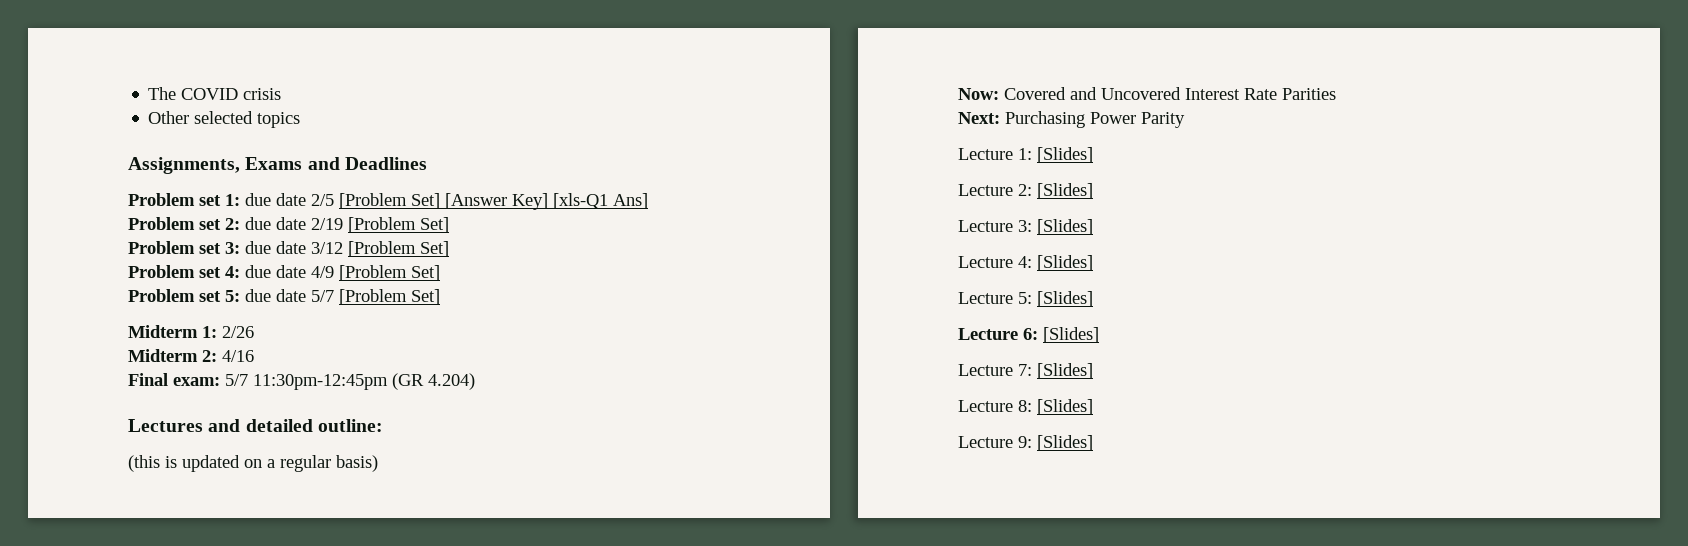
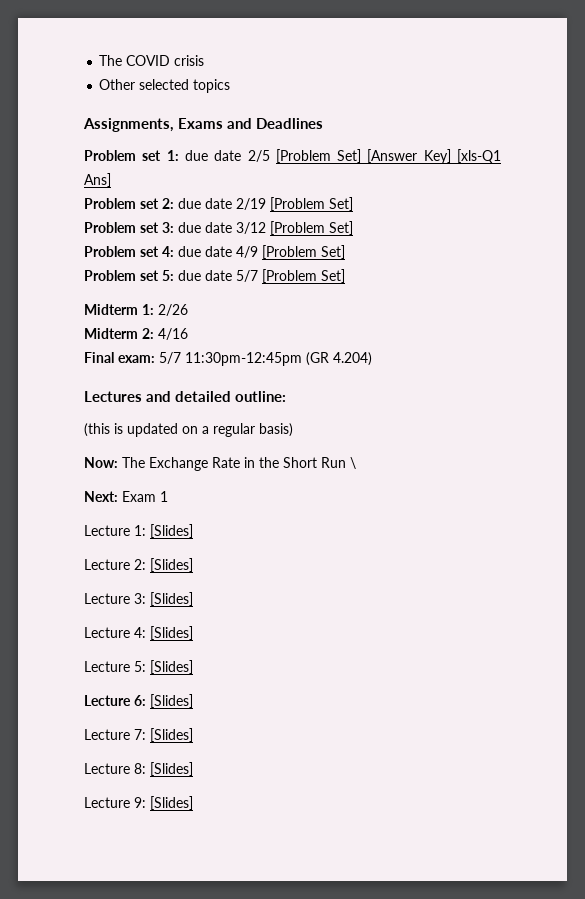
[1004,87,1336,100] [958,111,1185,128] Covered and Uncovered Interest Rate Parities // Next: Purchasing Power Parity -> [122,457,356,471] [84,491,168,502] The Exchange Rate in the Short Run \ // Next: Exam 1

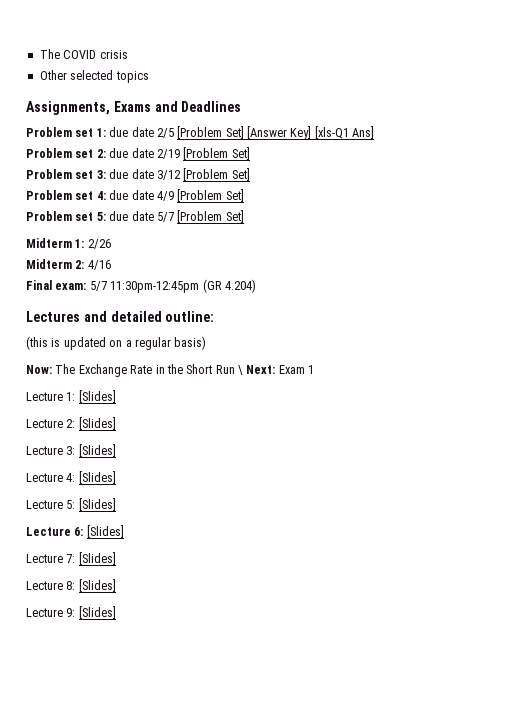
(356, 463) // -> (243, 370) none

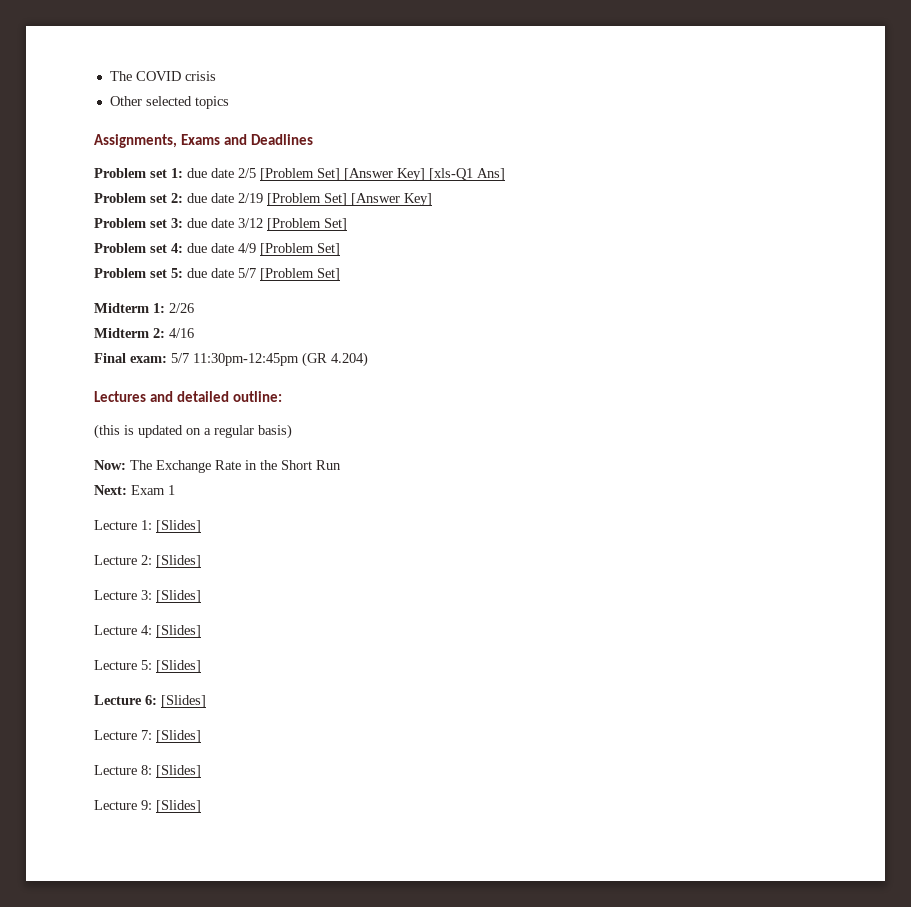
(250, 153) none -> [351,193,432,206] [Answer Key]
[238,365,243,375] \ -> (341, 465) //

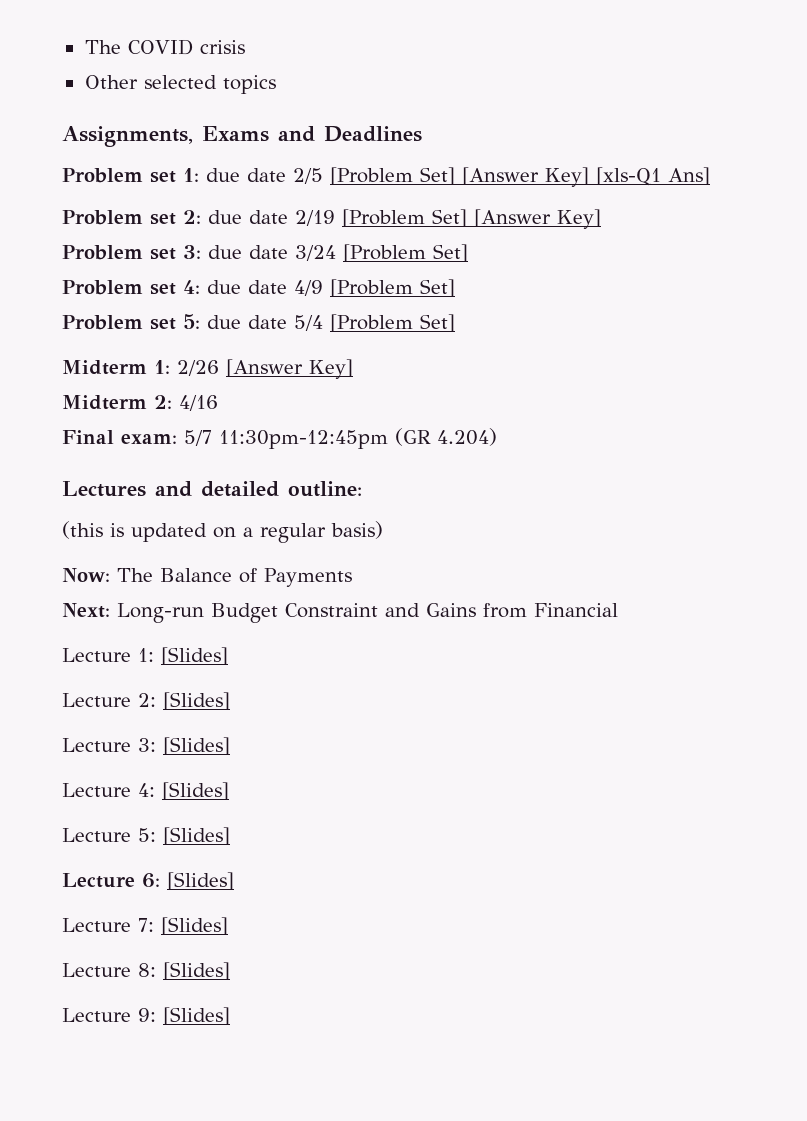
[238,218,263,228] 3/12 -> [295,245,336,261] 3/24
[238,268,256,278] 5/7 -> [294,315,323,331] 5/4
(194, 308) none -> [226,359,353,379] [Answer Key]
[156,460,341,473] [94,485,175,495] Exchange Rate in the Short Run // Next: Exam 1 -> [160,568,352,587] [62,603,618,623] Balance of Payments // Next: Long-run Budget Constraint and Gains from Financial

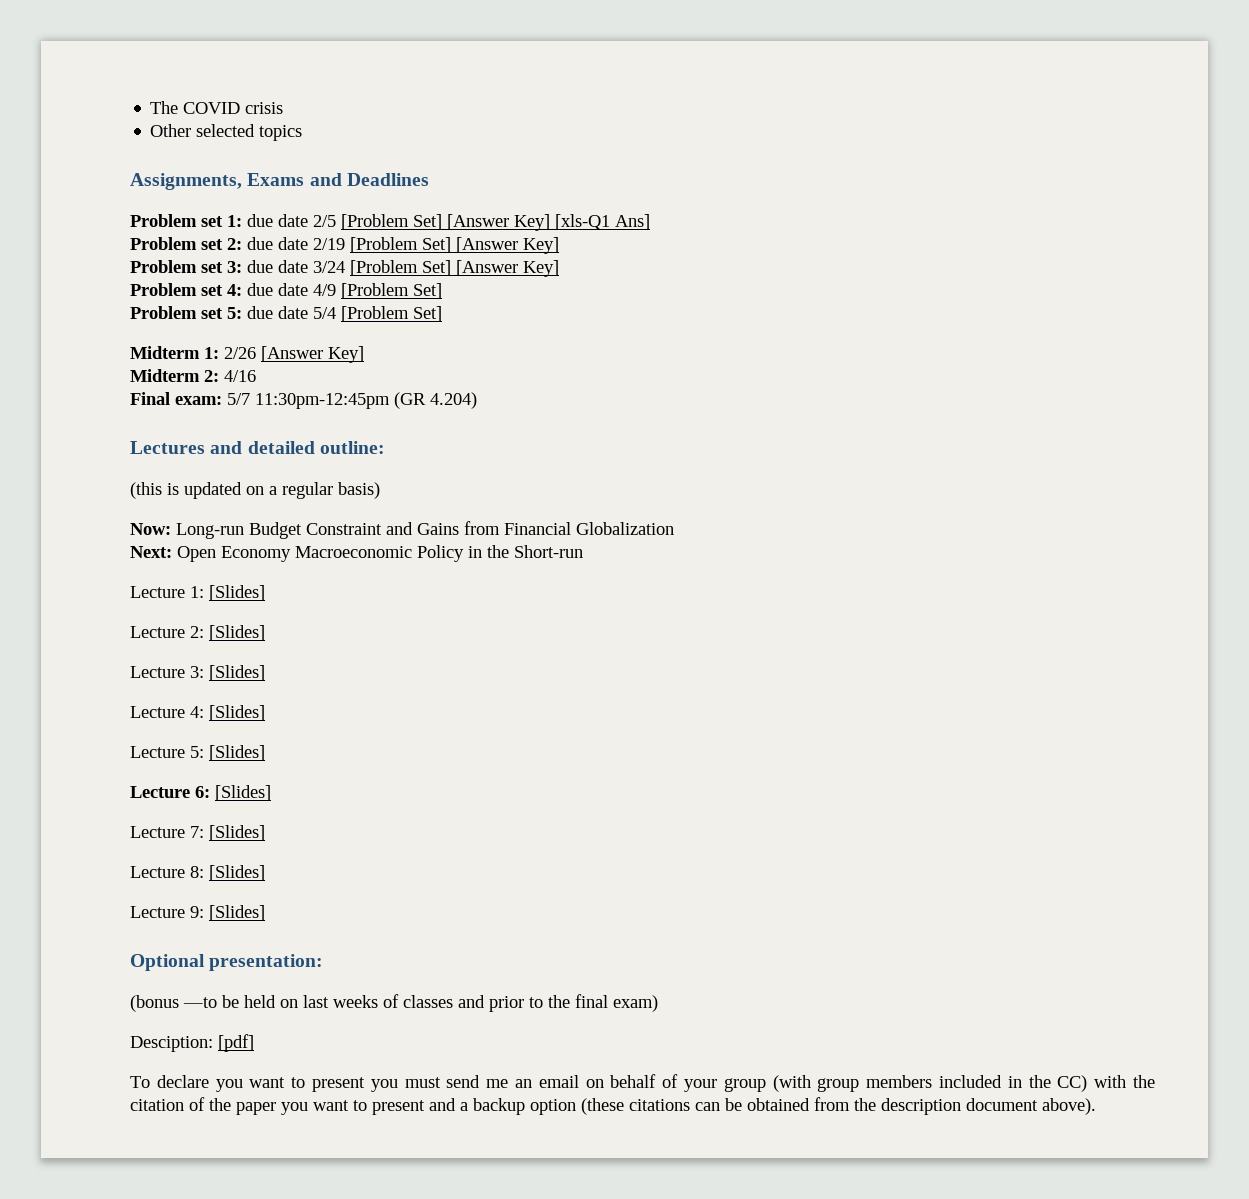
(468, 253) none -> [456,260,559,277] [Answer Key]
[117,568,352,587] [62,603,110,618] The Balance of Payments // Next: -> (171, 529) none
(618, 610) none -> [576,522,674,535] [130,545,583,562] Globalization // Next: Open Economy Macroeconomic Policy in the Short-run
(230, 1016) none -> [130,954,324,971] [130,994,658,1012] [130,1034,254,1052] [130,1074,1155,1092] [130,1097,1096,1115] // Optional presentation: // (bonus —to be held on last weeks of classes and prior to the final exam) // Desciption: [pdf] // To declare you want to present you must send me an email on behalf of your group (with group members included in the CC) with the citation of the paper you want to present and a backup option (these citations can be obtained from the description document above).

